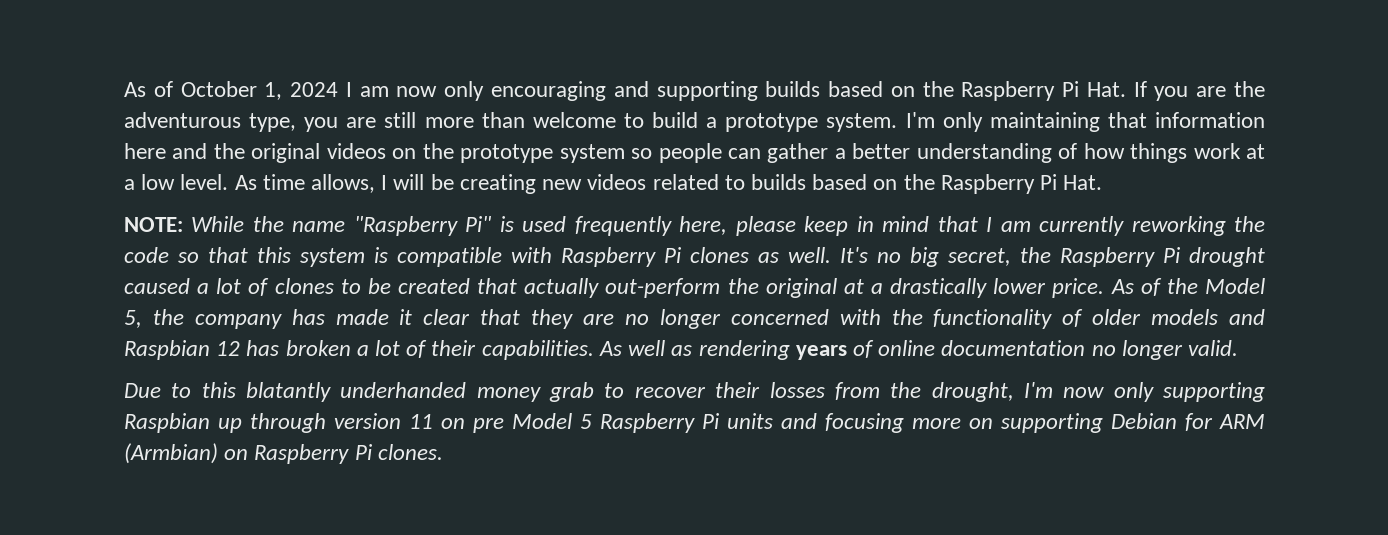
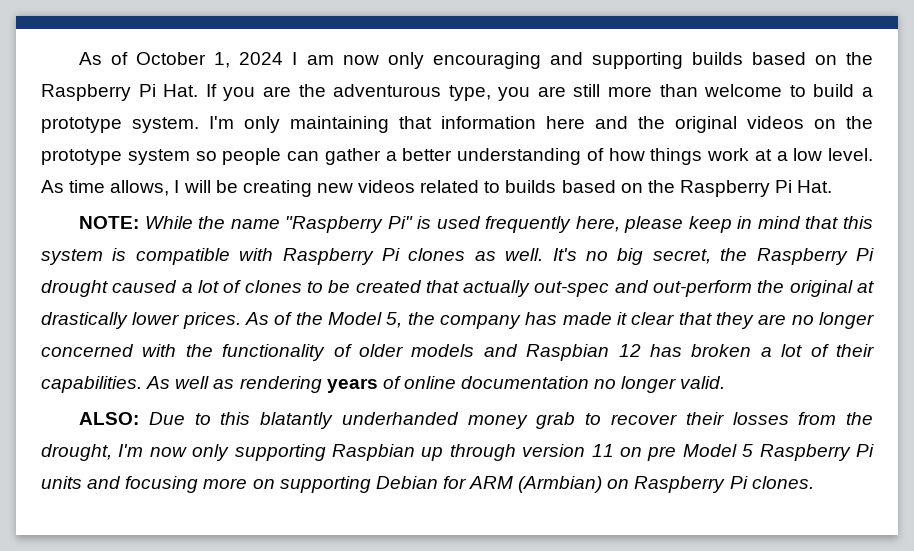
[986,216,1266,236] [124,247,248,263] I am currently reworking the code so that -> (839, 222) none
(600, 288) none -> [534,280,649,297] out-spec and
[871,283,883,294] a -> (874, 287) none
[1052,278,1105,298] price. -> [182,312,241,329] prices.
(1238, 348) none -> [79,412,140,425] ALSO:

